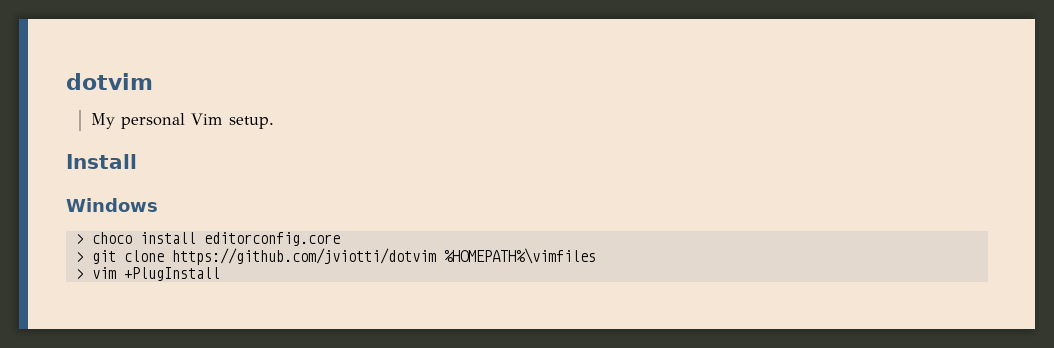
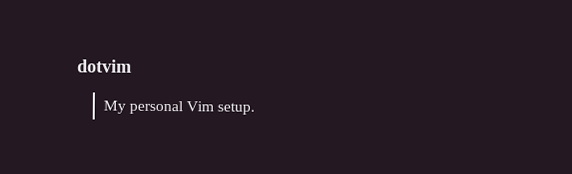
[66,154,137,169] [66,198,158,212] [75,232,340,246] [75,248,596,265] [75,267,220,281] // Install // Windows // > choco install editorconfig.core // > git clone https://github.com/jviotti/dotvim %HOMEPATH%\vimfiles // > vim +PlugInstall -> (256, 108) none

